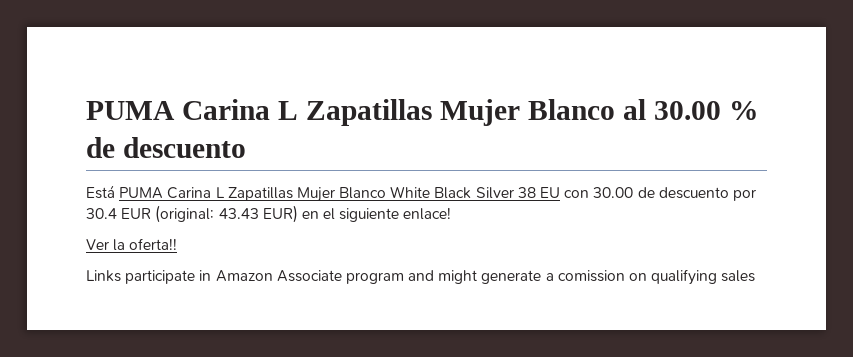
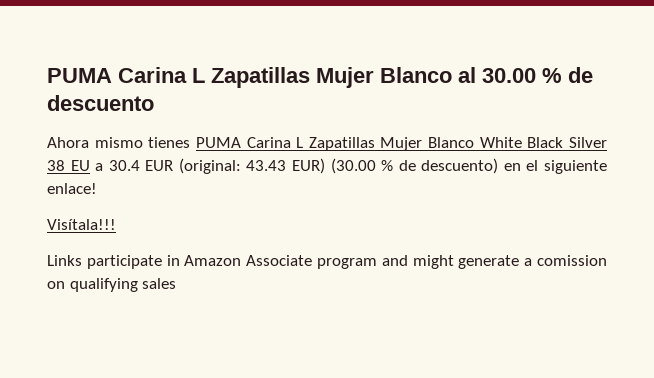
[86,185,115,199] Está -> [47,137,191,148] Ahora mismo tienes
[564,187,756,201] con 30.00 de descuento por -> [95,163,104,171] a
(298, 214) none -> [330,158,499,174] (30.00 % de descuento)
[86,238,178,251] Ver la oferta!! -> [47,219,116,230] Visítala!!!

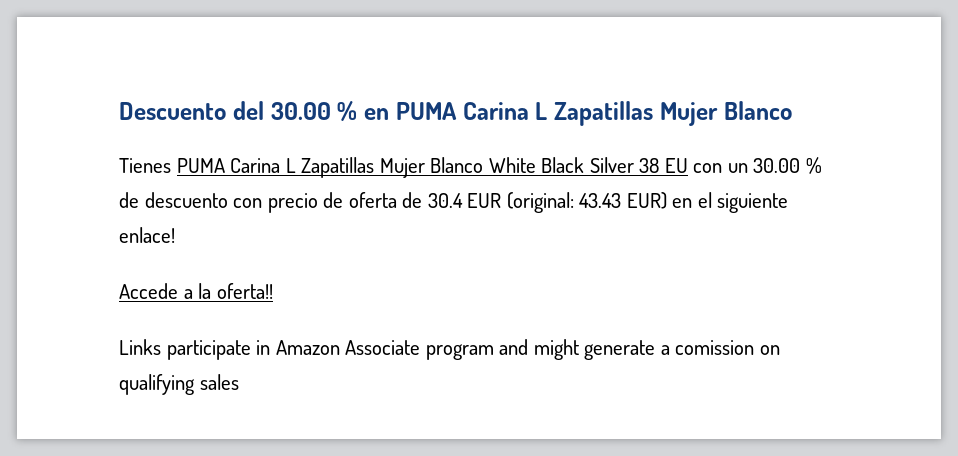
[47,67,593,88] [47,95,154,111] [47,137,191,148] PUMA Carina L Zapatillas Mujer Blanco al 30.00 % de descuento // Ahora mismo tienes -> [119,101,792,126] [119,158,171,173] Descuento del 30.00 % en PUMA Carina L Zapatillas Mujer Blanco // Tienes
[95,163,104,171] a -> [693,157,823,174] [119,192,423,213] con un 30.00 % de descuento con precio de oferta de
[330,158,499,174] (30.00 % de descuento) -> (667, 200) none
[47,219,116,230] Visítala!!! -> [119,283,273,299] Accede a la oferta!!

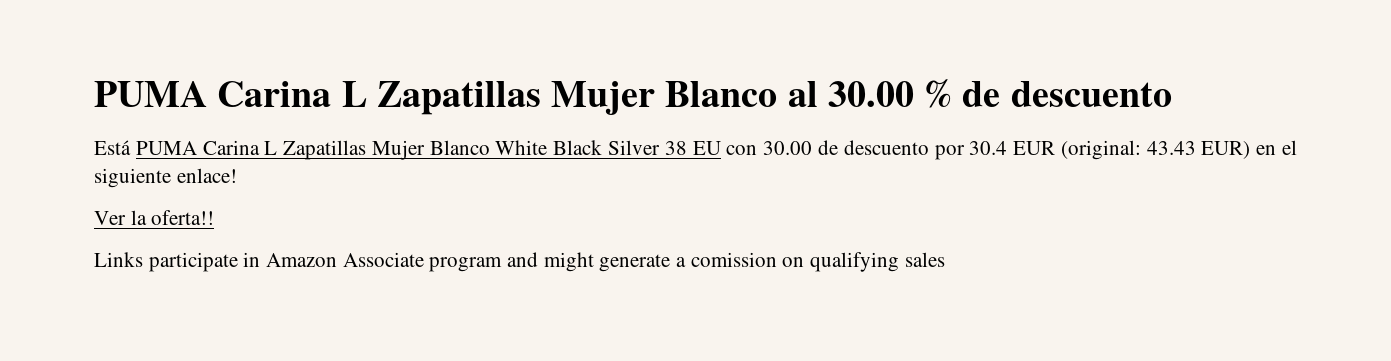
[119,101,792,126] [119,158,171,173] Descuento del 30.00 % en PUMA Carina L Zapatillas Mujer Blanco // Tienes -> [94,79,1172,115] [94,140,131,155] PUMA Carina L Zapatillas Mujer Blanco al 30.00 % de descuento // Está
[727,157,823,174] [119,192,423,213] un 30.00 % de descuento con precio de oferta de -> [763,140,965,160] 30.00 de descuento por
[119,283,193,299] Accede a -> [94,211,126,225] Ver

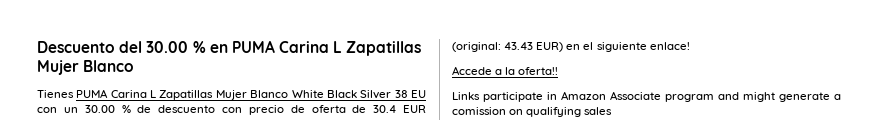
[94,79,1172,115] [94,140,131,155] PUMA Carina L Zapatillas Mujer Blanco al 30.00 % de descuento // Está -> [37,40,422,56] [37,60,135,75] [37,90,74,98] Descuento del 30.00 % en PUMA Carina L Zapatillas Mujer Blanco // Tienes
[763,140,965,160] 30.00 de descuento por -> [63,105,367,115] un 30.00 % de descuento con precio de oferta de
[94,211,126,225] Ver -> [452,66,503,75] Accede a

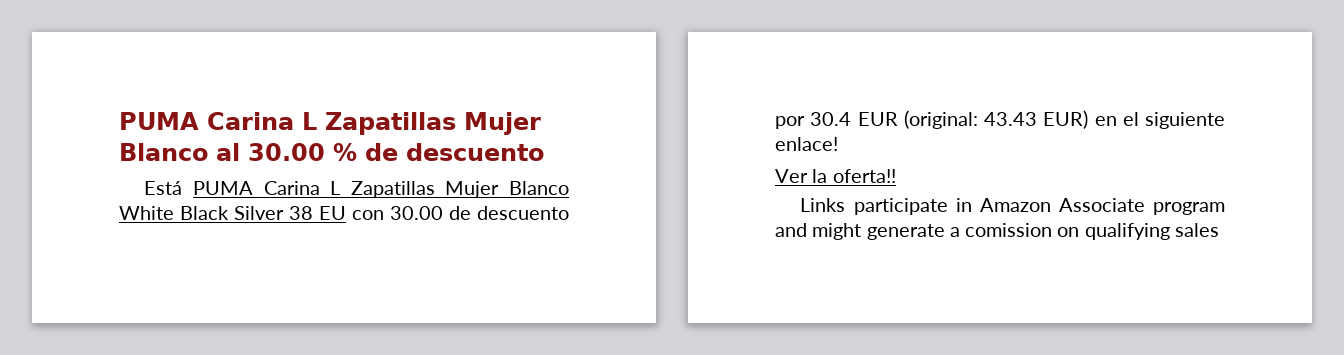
[37,40,422,56] [37,60,135,75] [37,90,74,98] Descuento del 30.00 % en PUMA Carina L Zapatillas Mujer Blanco // Tienes -> [119,112,541,135] [119,143,544,161] [144,181,183,195] PUMA Carina L Zapatillas Mujer Blanco al 30.00 % de descuento // Está
[63,105,367,115] un 30.00 % de descuento con precio de oferta de -> [390,206,569,220] [775,116,805,129] 30.00 de descuento por
[452,66,503,75] Accede a -> [775,169,808,183] Ver

